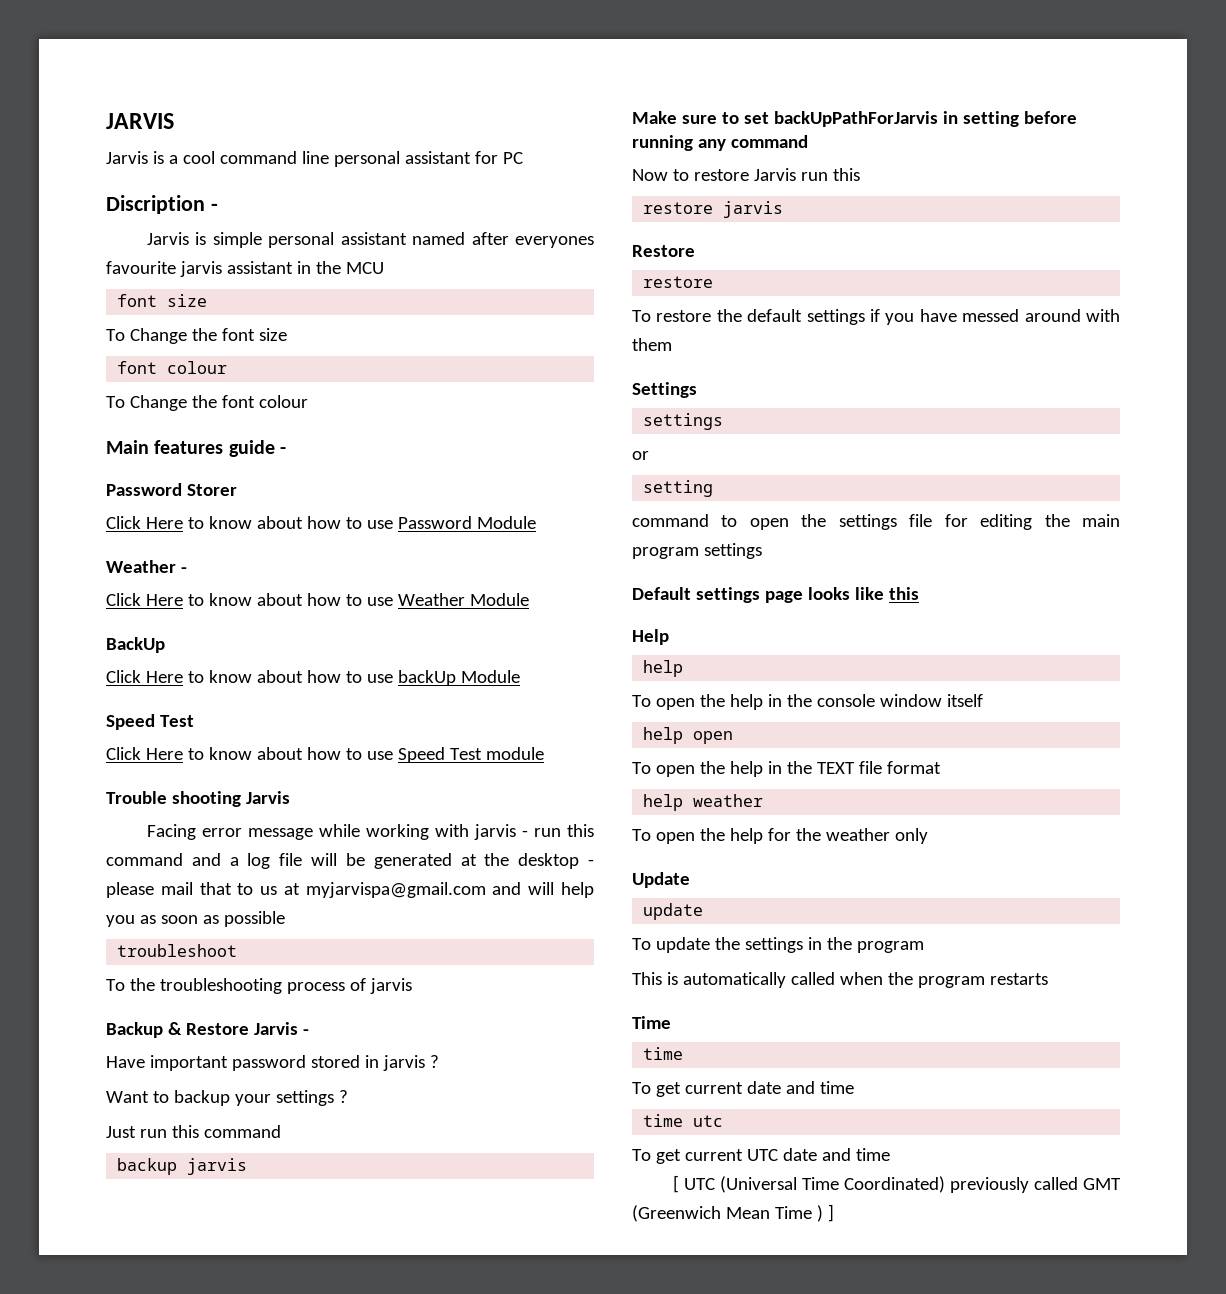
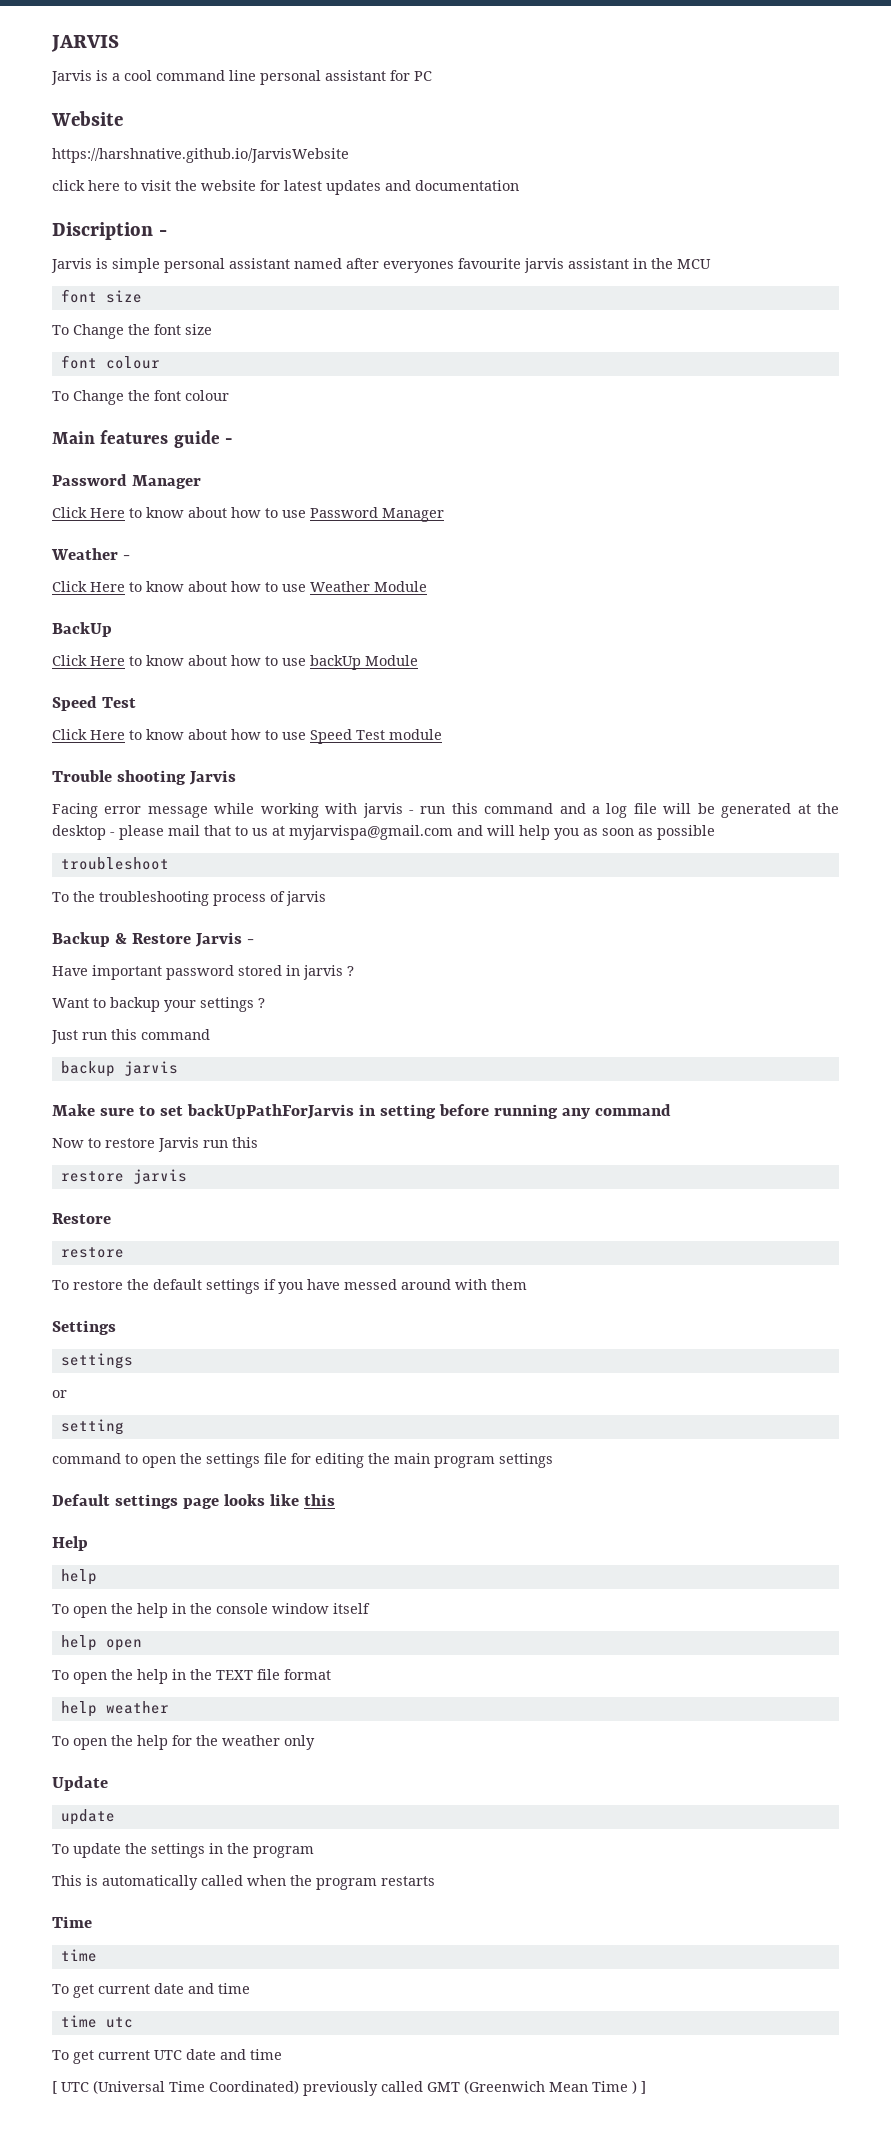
(523, 158) none -> [51,111,123,126] [52,148,349,163] [52,180,519,195] // Website // https://harshnative.github.io/JarvisWebsite // click here to visit the website for latest updates and documentation
[186,484,237,496] Storer -> [131,475,201,489] Manager
[476,516,536,529] Module -> [382,508,444,522] Manager

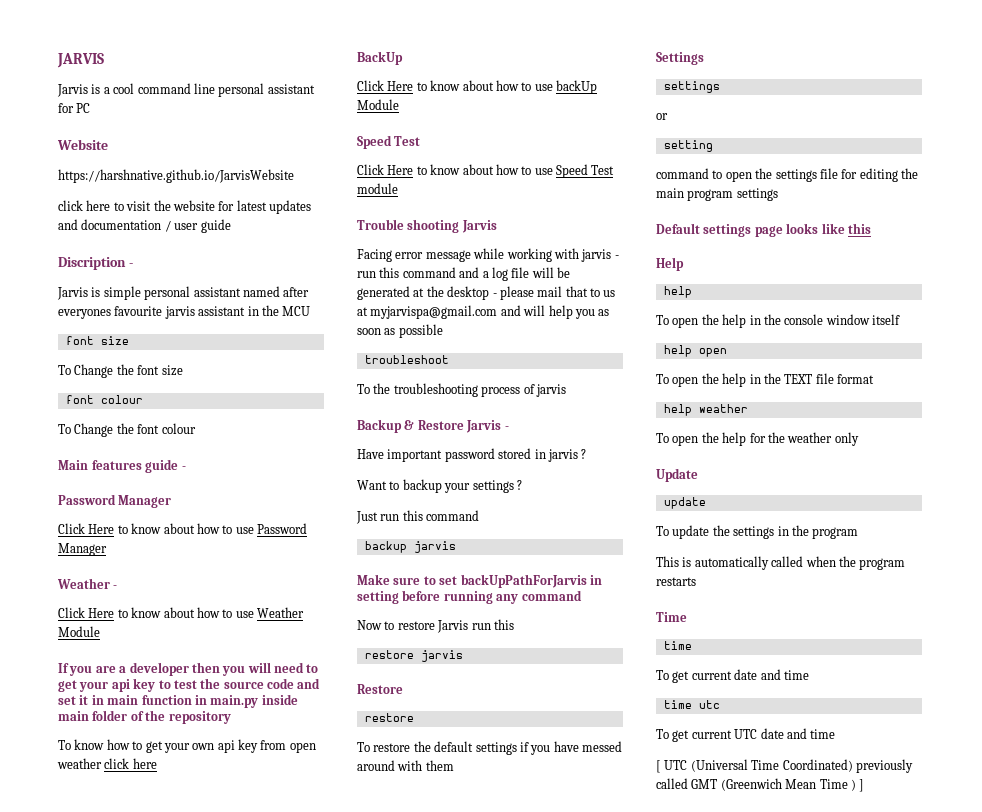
(519, 185) none -> [164,219,231,233] / user guide
(427, 586) none -> [58,662,319,676] [58,678,321,692] [58,694,298,708] [58,710,231,724] [58,739,316,753] [57,758,157,769] // If you are a developer then you will need to get your api key to test the source code and set it in main function in main.py inside main folder of the repository // To know how to get your own api key from open weather click here

